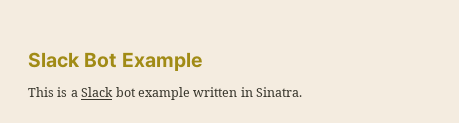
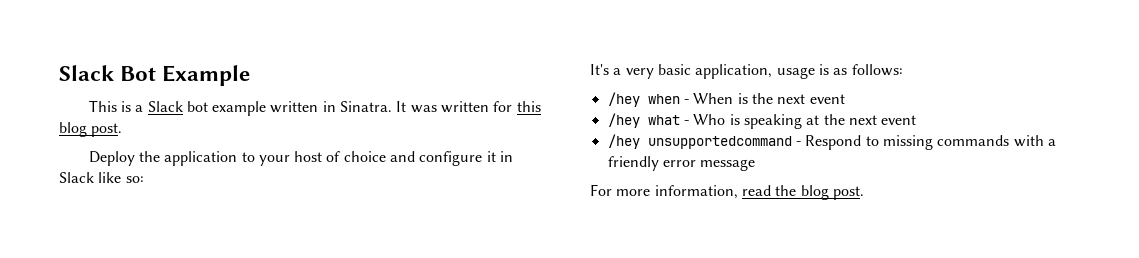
(302, 92) none -> [396,101,541,113] [59,122,123,137] [88,151,514,166] [59,172,144,183] [590,64,903,79] [607,92,845,107] [607,113,917,129] [607,134,1056,150] [607,156,756,171] [590,184,864,200] It was written for this blog post. // Deploy the application to your host of choice and configure it in Slack like so: // It's a very basic application, usage is as follows: // /hey when - When is the next event // /hey what - Who is speaking at the next event // /hey unsupportedcommand - Respond to missing commands with a friendly error message // For more information, read the blog post.

